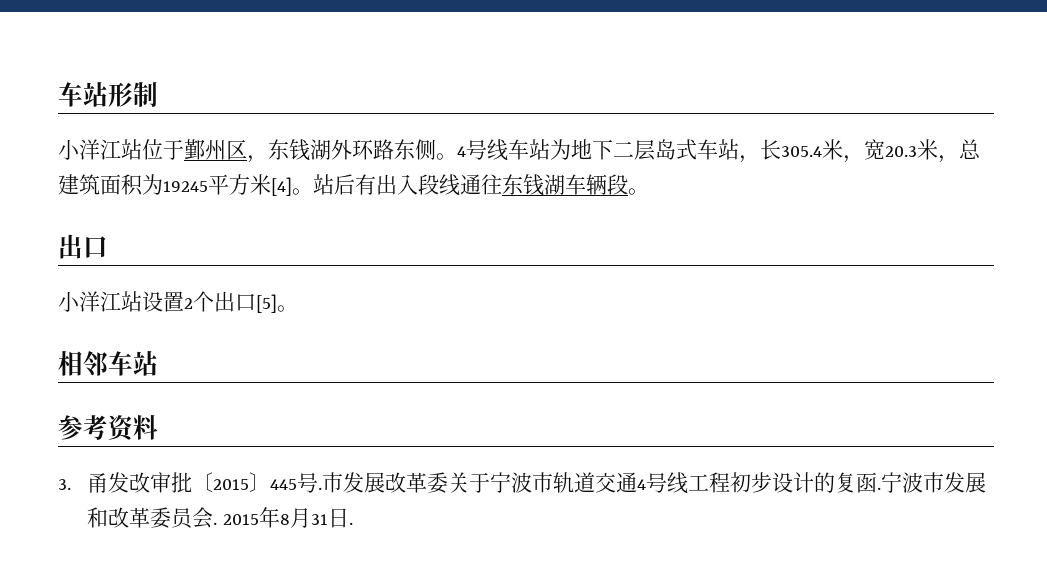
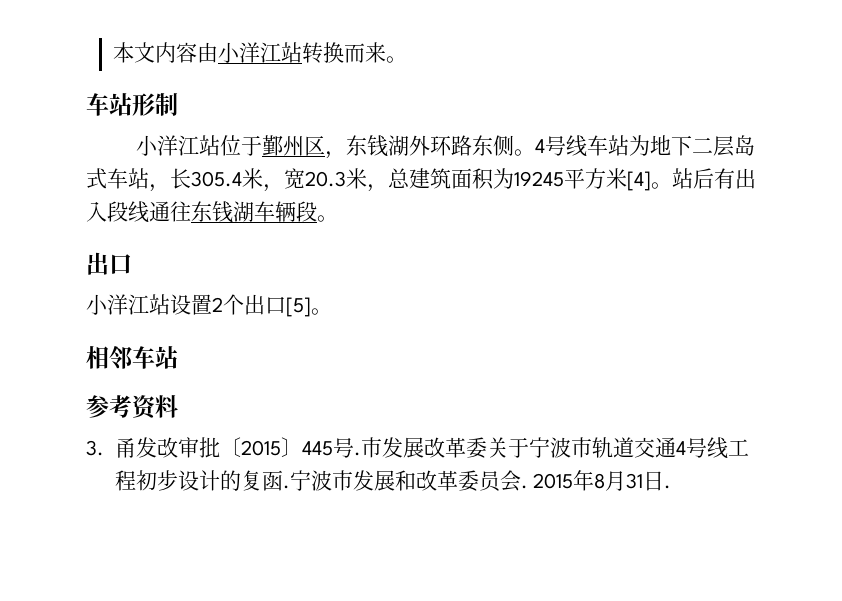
(58, 94) none -> [113,42,408,64] 本文内容由小洋江站转换而来。 //

